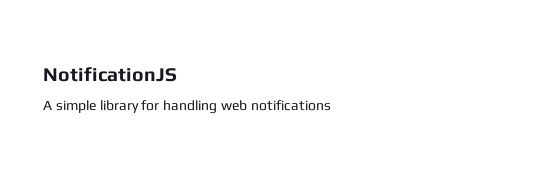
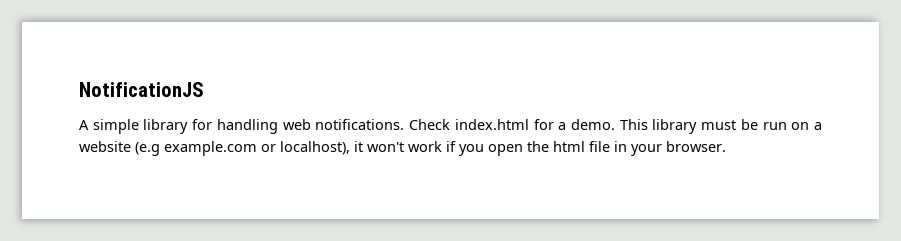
[250,100,331,111] notifications -> [315,119,822,134] [79,141,726,156] notifications. Check index.html for a demo. This library must be run on a website (e.g example.com or localhost), it won't work if you open the html file in your browser.

